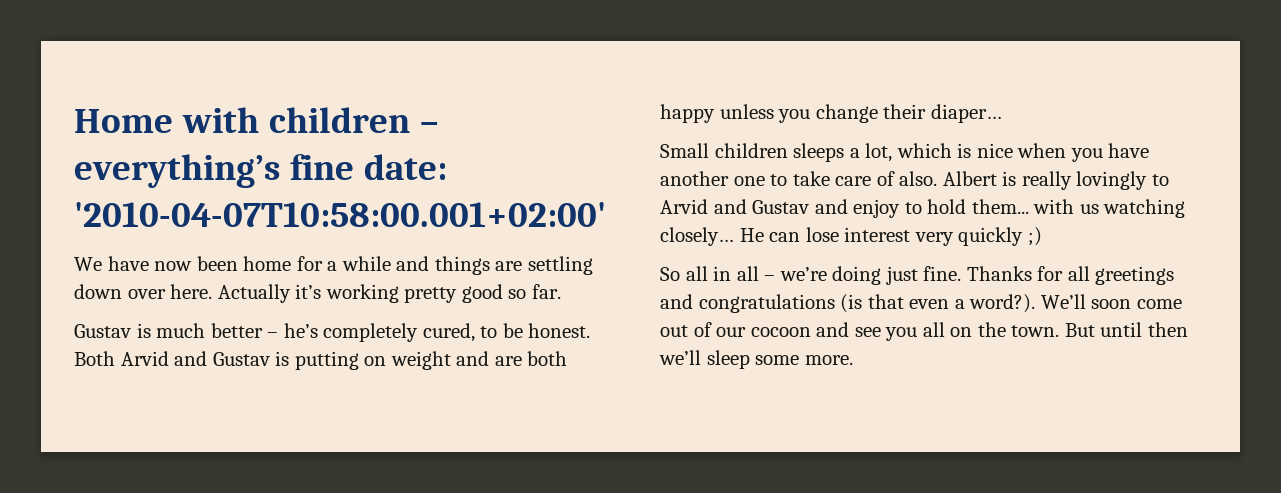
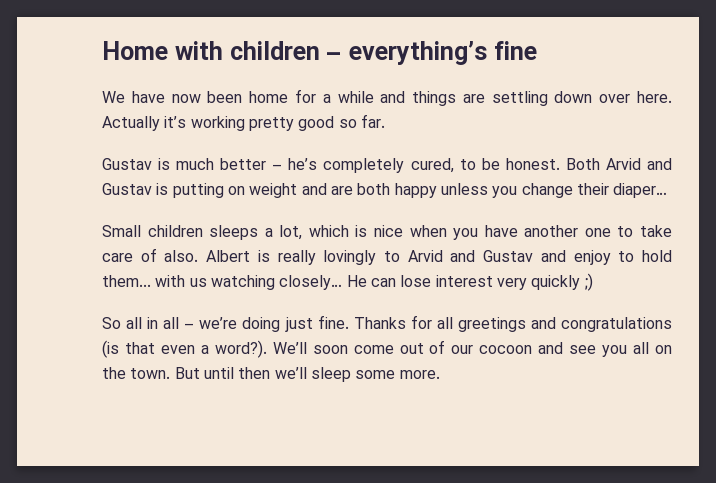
[363,154,447,180] [74,202,606,227] date: '2010-04-07T10:58:00.001+02:00' -> (537, 50) none

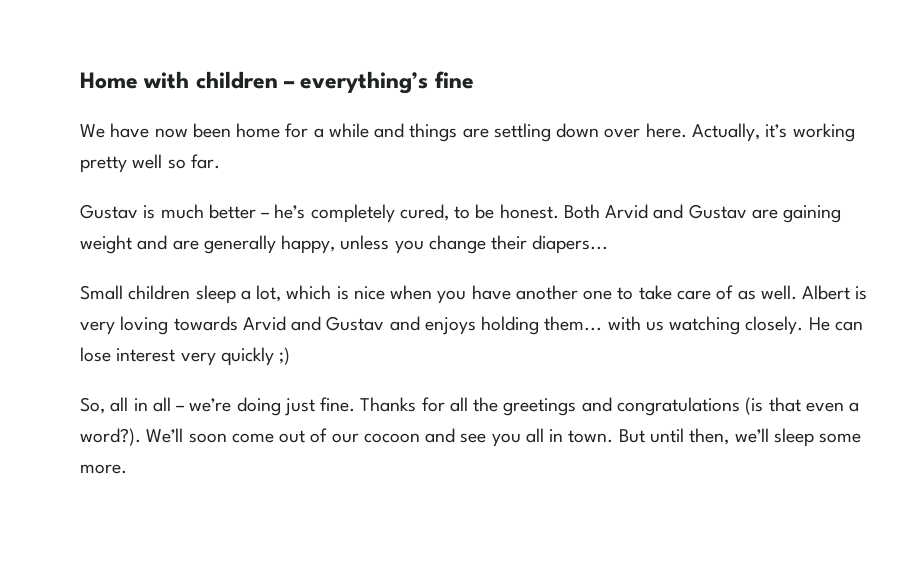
[102,116,160,131] Actually -> [691,123,760,142] Actually,
[298,116,335,131] good -> [132,154,163,169] well
[156,183,245,198] is putting on -> [751,205,842,223] are gaining
[357,183,437,198] both happy -> [203,235,336,254] generally happy,
[613,183,668,198] diaper… -> [532,235,609,254] diapers...
[209,225,259,240] sleeps -> [195,285,236,304] sleep
[164,250,401,265] also. Albert is really lovingly to -> [737,285,868,300] [80,316,238,335] as well. Albert is very loving towards
[573,250,672,265] enjoy to hold -> [424,316,540,335] enjoys holding
[279,275,343,290] closely… -> [745,316,804,335] closely.
[102,317,121,329] So -> [80,397,105,414] So,
(453, 323) none -> [473,397,499,412] the
[655,345,672,354] [102,367,126,379] on the -> [549,429,564,442] in
[238,367,271,379] then -> [689,428,730,445] then,

